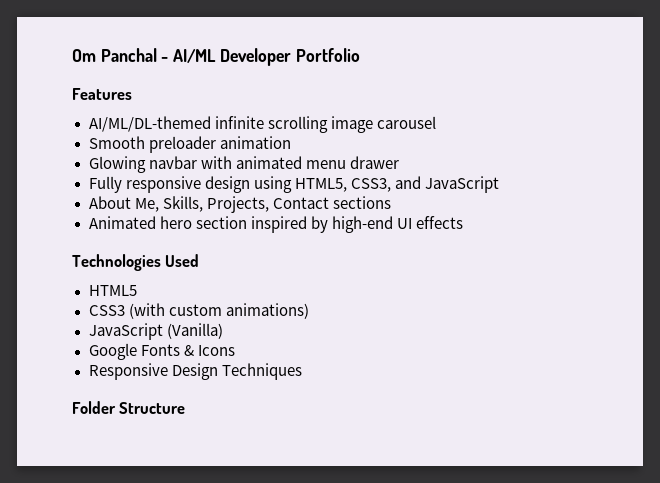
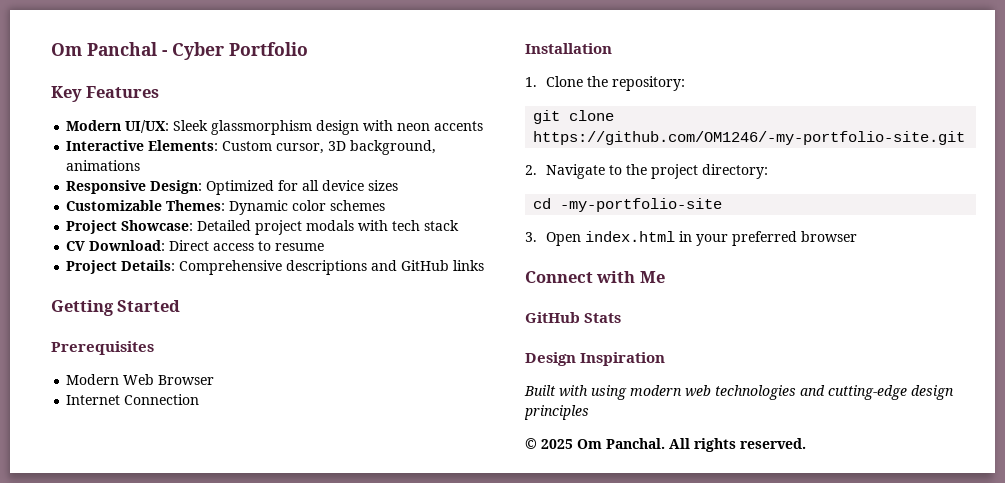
[173,48,291,66] AI/ML Developer -> [172,42,224,60] Cyber
(360, 55) none -> [51,86,82,102] Key
[88,116,436,133] [88,136,291,153] [88,156,399,173] [88,176,499,193] [88,196,391,213] [88,216,463,233] [72,254,200,271] [88,285,137,296] [88,303,309,319] [88,323,223,340] [88,343,235,360] [88,363,302,380] [72,401,186,414] AI/ML/DL-themed infinite scrolling image carousel // Smooth preloader animation // Glowing navbar with animated menu drawer // Fully responsive design using HTML5, CSS3, and JavaScript // About Me, Skills, Projects, Contact sections // Animated hero section inspired by high-end UI effects // Technologies Used // HTML5 // CSS3 (with custom animations) // JavaScript (Vanilla) // Google Fonts & Icons // Responsive Design Techniques // Folder Structure -> [66,120,484,135] [66,140,437,155] [66,160,141,171] [66,180,399,195] [66,200,386,215] [66,220,460,235] [66,240,325,251] [66,260,485,275] [51,300,181,316] [51,341,154,355] [66,374,215,385] [66,394,200,405] [525,43,612,54] [525,76,686,91] [533,110,615,124] [533,131,966,145] [525,164,769,179] [533,198,723,212] [525,231,858,246] [525,271,665,283] [525,312,622,323] [525,352,666,366] [524,385,954,400] [524,405,589,420] [525,438,806,452] Modern UI/UX: Sleek glassmorphism design with neon accents // Interactive Elements: Custom cursor, 3D background, animations // Responsive Design: Optimized for all device sizes // Customizable Themes: Dynamic color schemes // Project Showcase: Detailed project modals with tech stack // CV Download: Direct access to resume // Project Details: Comprehensive descriptions and GitHub links // Getting Started // Prerequisites // Modern Web Browser // Internet Connection // Installation // 1. Clone the repository: // git clone https://github.com/OM1246/-my-portfolio-site.git // 2. Navigate to the project directory: // cd -my-portfolio-site // 3. Open index.html in your preferred browser // Connect with Me // GitHub Stats // Design Inspiration // Built with using modern web technologies and cutting-edge design principles // © 2025 Om Panchal. All rights reserved.

